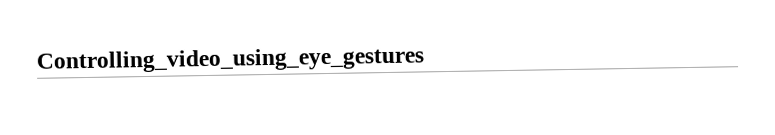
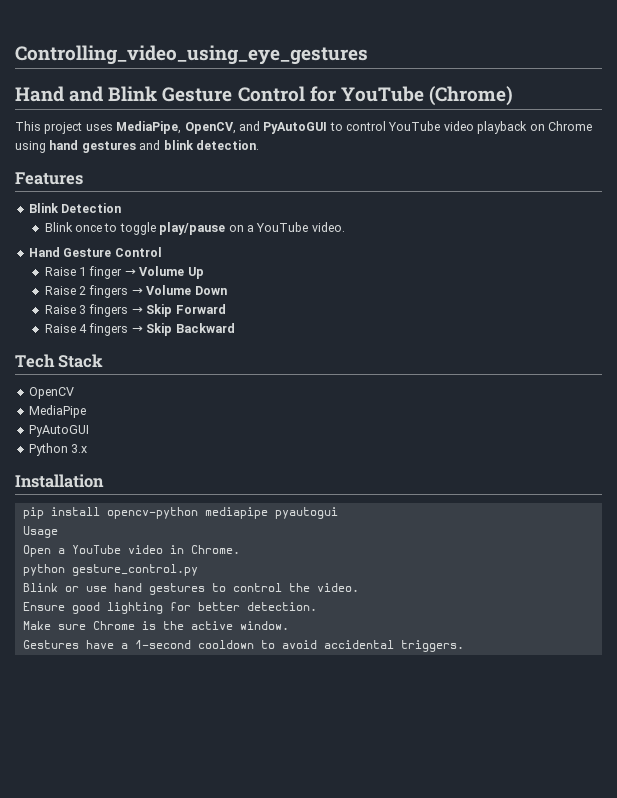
(425, 60) none -> [15,86,513,106] [15,121,592,134] [15,140,259,153] [15,172,83,185] [28,203,122,213] [44,222,345,235] [28,247,162,257] [44,266,204,279] [44,285,227,298] [44,304,226,317] [44,323,235,336] [15,354,104,368] [28,387,74,399] [28,405,86,418] [28,425,89,437] [28,443,88,456] [15,474,104,488] [22,507,338,519] [22,526,58,538] [22,545,240,557] [22,564,198,576] [22,583,359,595] [22,602,317,614] [22,621,289,630] [22,640,464,652] // Hand and Blink Gesture Control for YouTube (Chrome) // This project uses MediaPipe, OpenCV, and PyAutoGUI to control YouTube video playback on Chrome using hand gestures and blink detection. // Features // Blink Detection // Blink once to toggle play/pause on a YouTube video. // Hand Gesture Control // Raise 1 finger → Volume Up // Raise 2 fingers → Volume Down // Raise 3 fingers → Skip Forward // Raise 4 fingers → Skip Backward // Tech Stack // OpenCV // MediaPipe // PyAutoGUI // Python 3.x // Installation // pip install opencv-python mediapipe pyautogui // Usage // Open a YouTube video in Chrome. // python gesture_control.py // Blink or use hand gestures to control the video. // Ensure good lighting for better detection. // Make sure Chrome is the active window. // Gestures have a 1-second cooldown to avoid accidental triggers.

